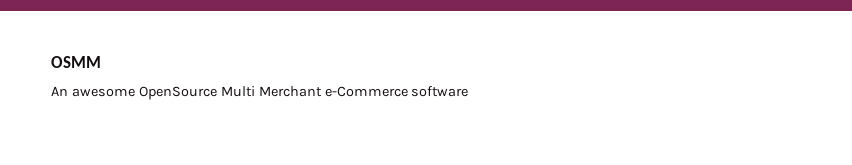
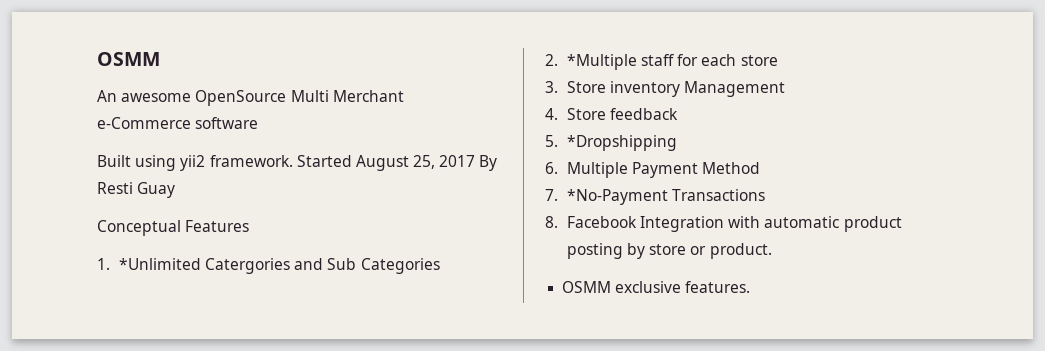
(469, 91) none -> [97,155,498,171] [97,182,176,198] [97,220,250,236] [97,258,440,274] [545,54,778,70] [545,81,786,97] [545,108,678,120] [545,135,677,151] [545,162,761,178] [545,189,765,205] [545,216,902,232] [566,243,772,259] [562,281,751,293] // Built using yii2 framework. Started August 25, 2017 By Resti Guay // Conceptual Features // 1. *Unlimited Catergories and Sub Categories // 2. *Multiple staff for each store // 3. Store inventory Management // 4. Store feedback // 5. *Dropshipping // 6. Multiple Payment Method // 7. *No-Payment Transactions // 8. Facebook Integration with automatic product posting by store or product. // OSMM exclusive features.

